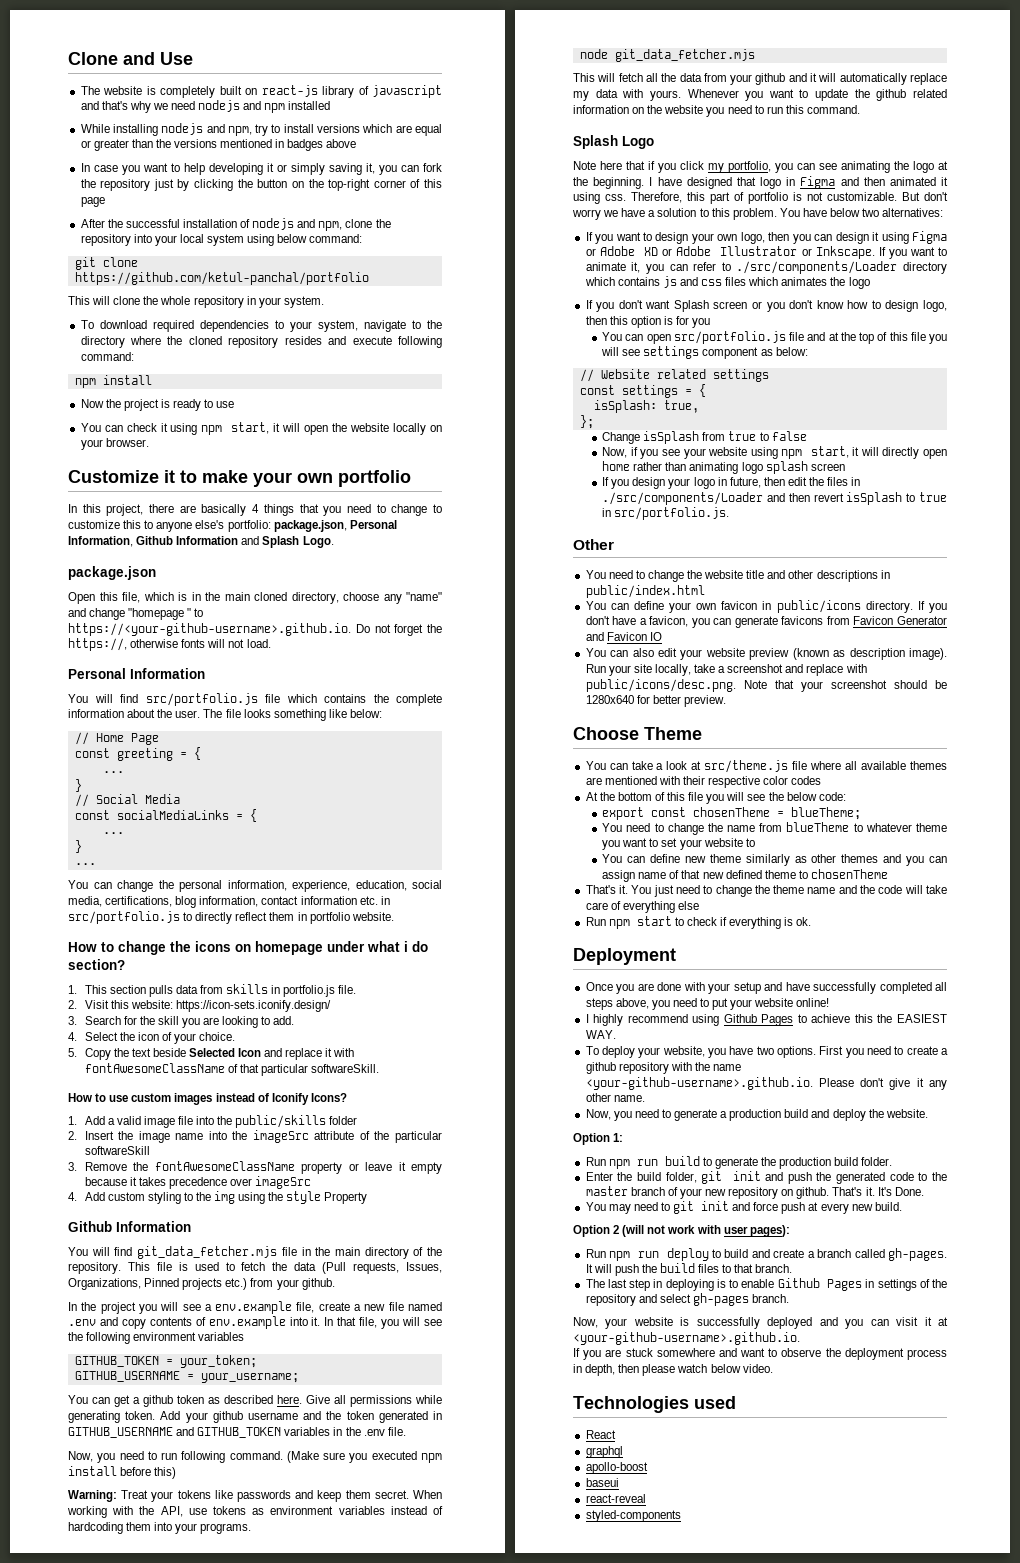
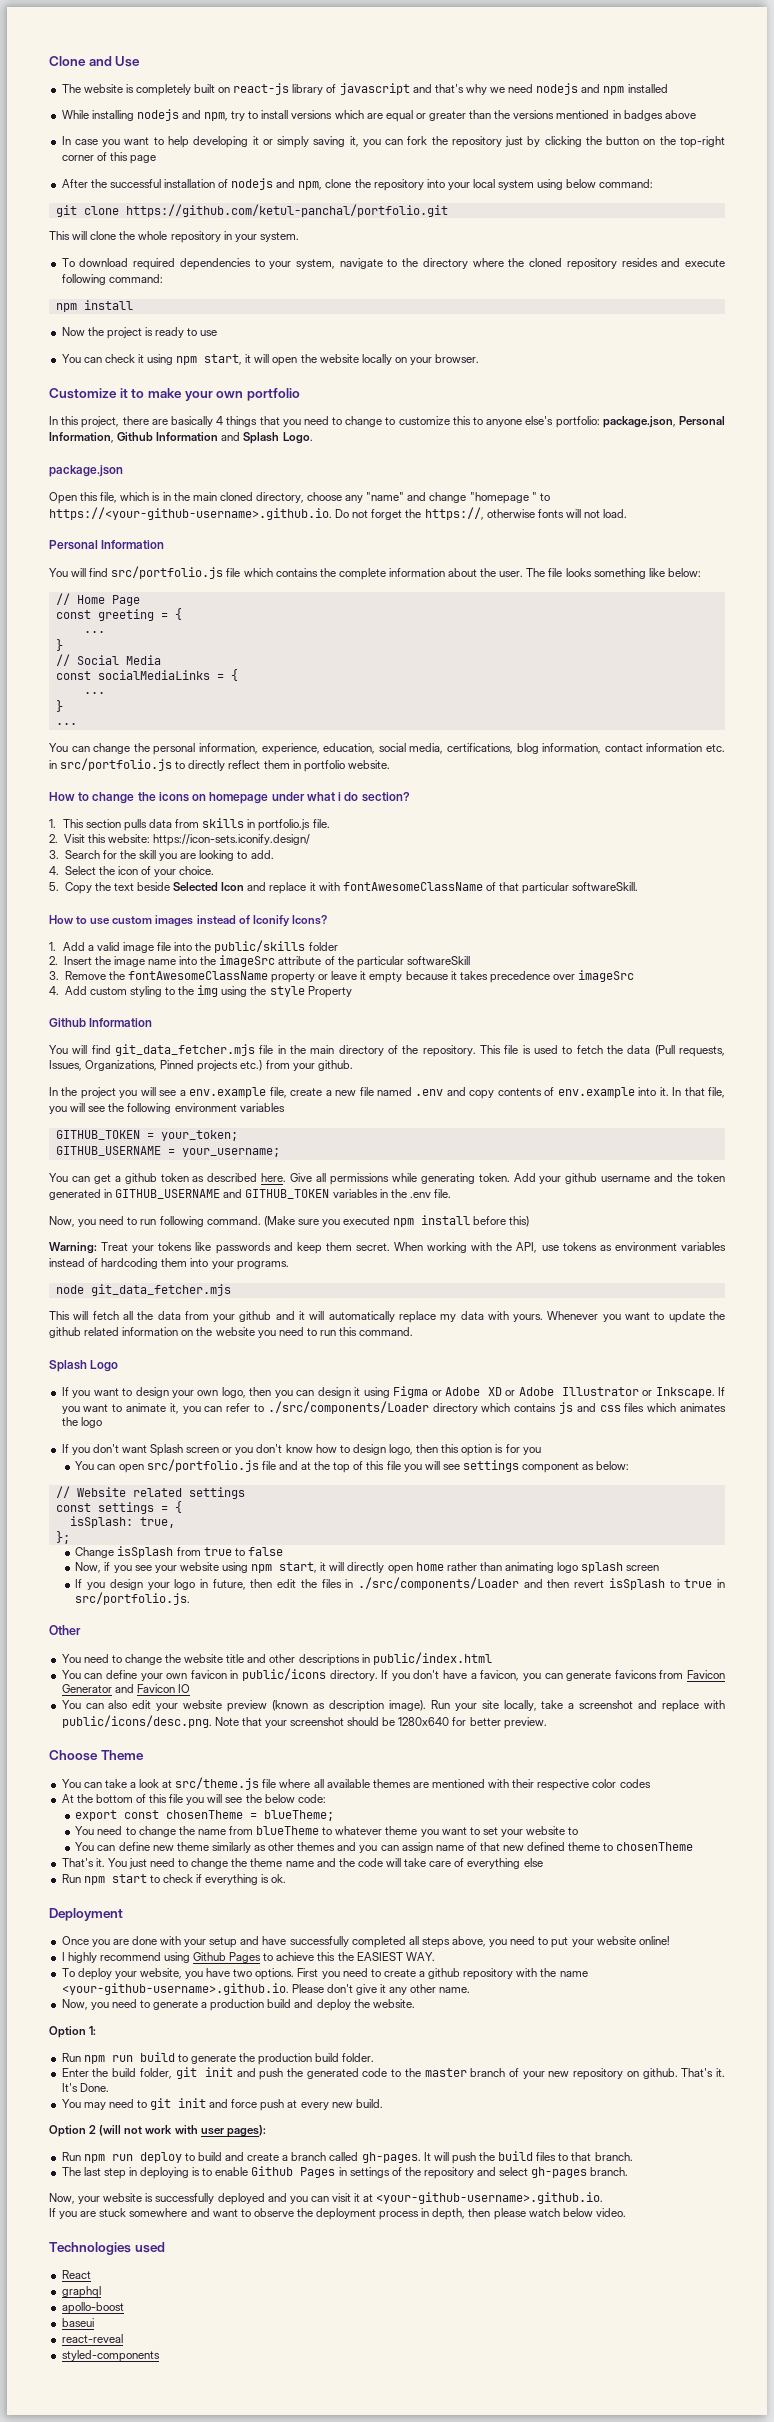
[74,272,369,285] https://github.com/ketul-panchal/portfolio -> [125,204,448,217] https://github.com/ketul-panchal/portfolio.git
[573,161,948,173] [573,176,948,189] [573,192,948,204] [572,208,944,220] // Note here that if you click my portfolio, you can see animating the logo at the beginning. I have designed that logo in Figma and then animated it using css. Therefore, this part of portfolio is not customizable. But don't worry we have a solution to this problem. You have below two alternatives: -> (119, 1366) none

